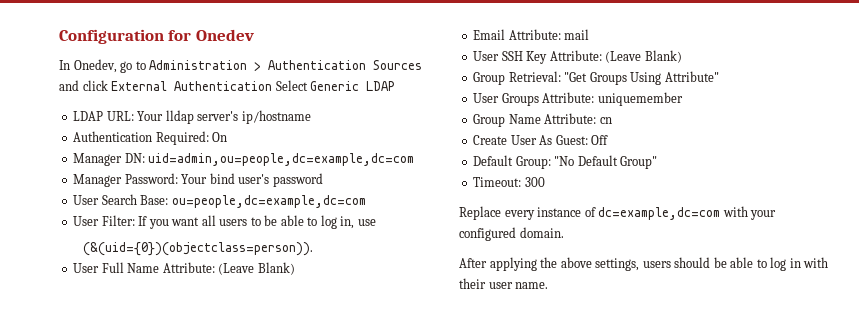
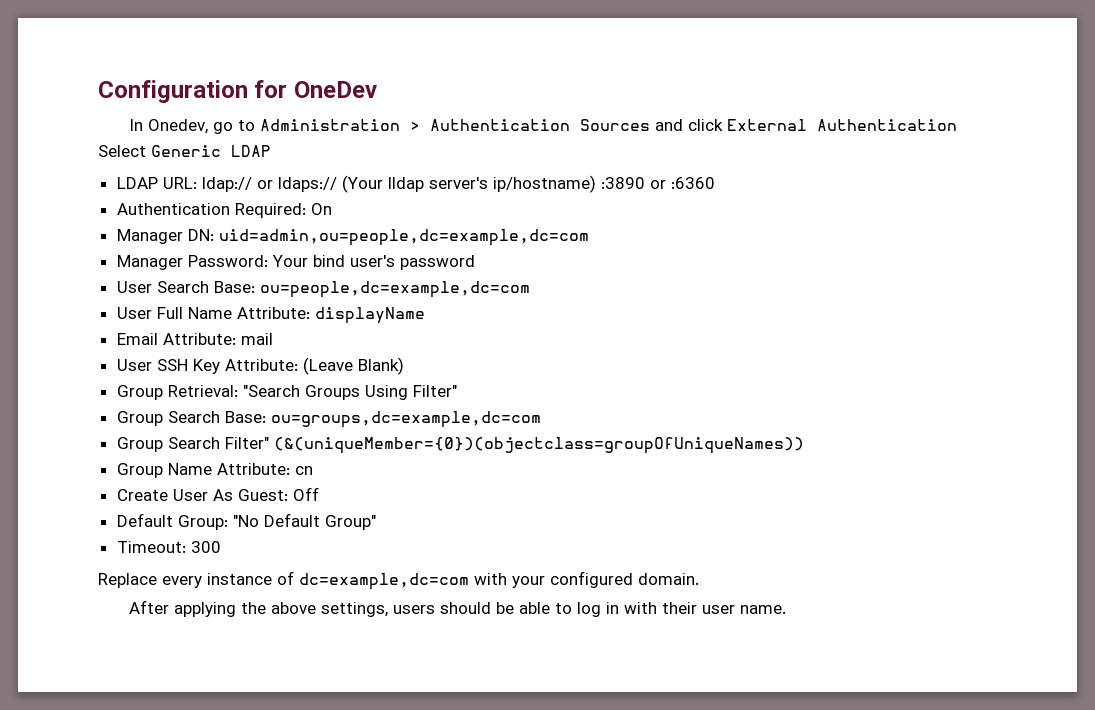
[195,29,254,41] Onedev -> [293,81,377,98] OneDev
[137,110,311,124] Your lldap server's ip/hostname -> [201,175,715,193] ldap:// or ldaps:// (Your lldap server's ip/hostname) :3890 or :6360
[73,215,376,229] [82,242,313,256] // User Filter: If you want all users to be able to log in, use // (&(uid={0})(objectclass=person)). -> (530, 289) none
[218,262,295,275] (Leave Blank) -> [314,307,425,324] displayName
[564,72,588,82] "Get -> [242,385,300,397] "Search
[664,71,719,82] [473,92,683,106] Attribute" // User Groups Attribute: uniquemember -> [412,385,457,397] [116,411,541,428] [116,437,804,454] Filter" // Group Search Base: ou=groups,dc=example,dc=com // Group Search Filter" (&(uniqueMember={0})(objectclass=groupOfUniqueNames))

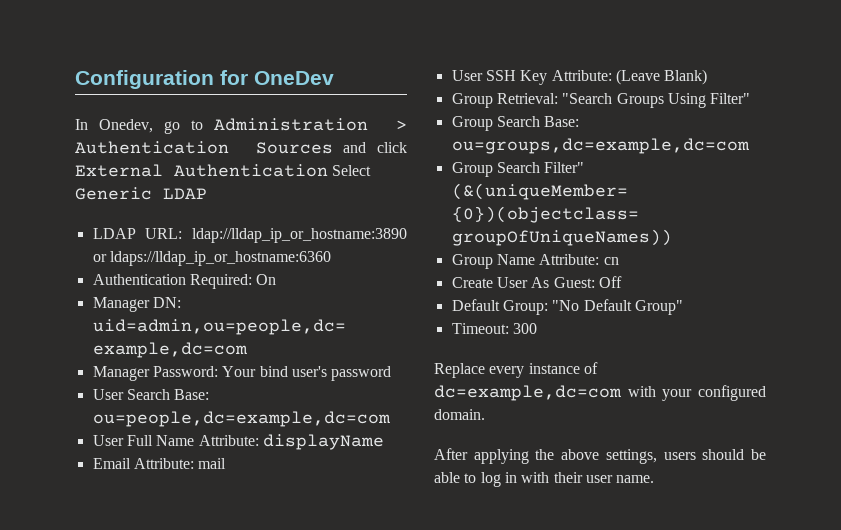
[201,175,715,193] ldap:// or ldaps:// (Your lldap server's ip/hostname) :3890 or :6360 -> [192,228,407,243] [92,251,331,266] ldap://lldap_ip_or_hostname:3890 or ldaps://lldap_ip_or_hostname:6360

